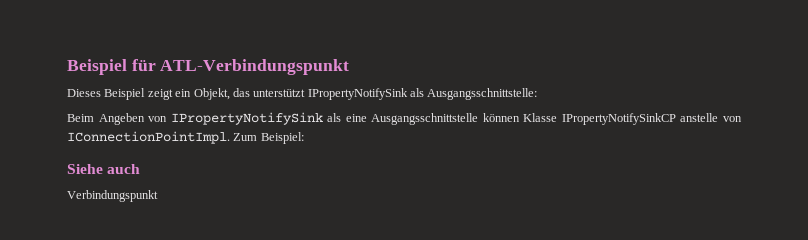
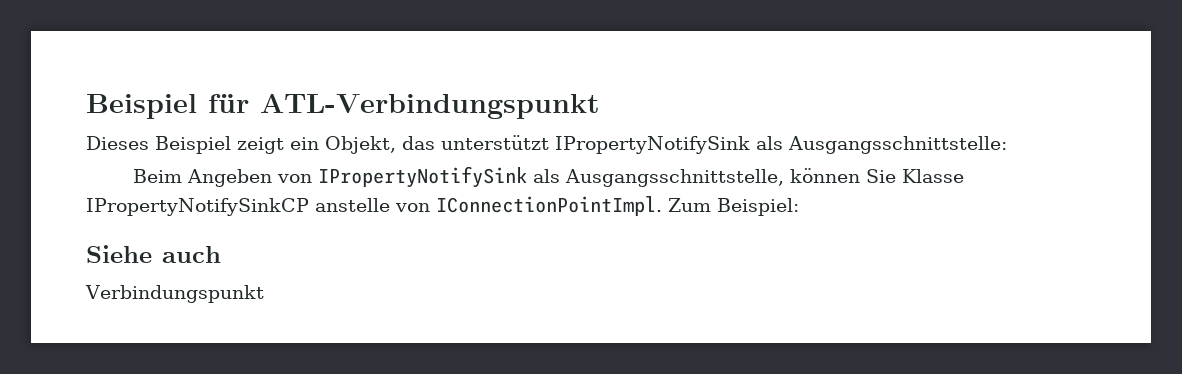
[345,113,520,125] eine Ausgangsschnittstelle können -> [565,168,897,187] Ausgangsschnittstelle, können Sie

